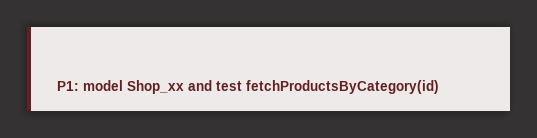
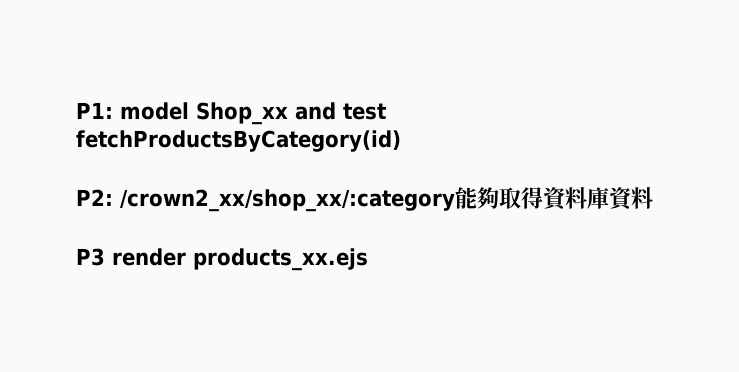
(439, 87) none -> [76,187,653,212] [76,248,368,271] // P2: /crown2_xx/shop_xx/:category能夠取得資料庫資料 // P3 render products_xx.ejs

